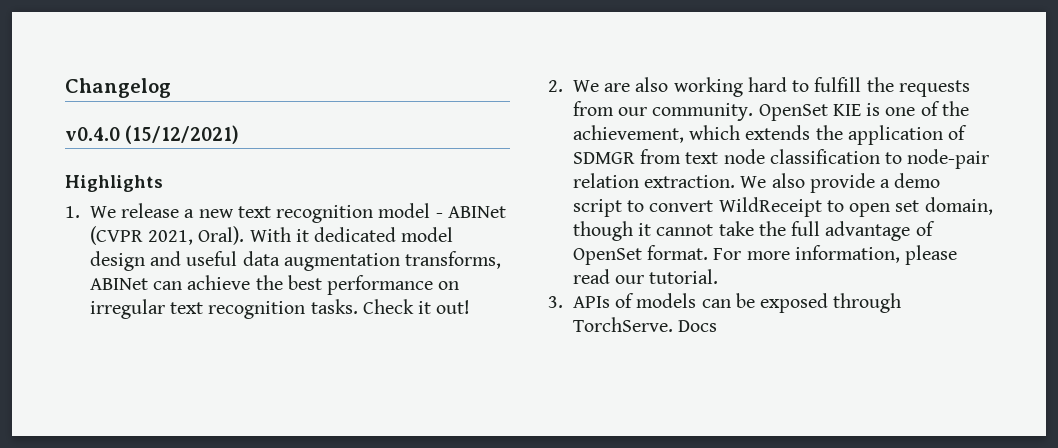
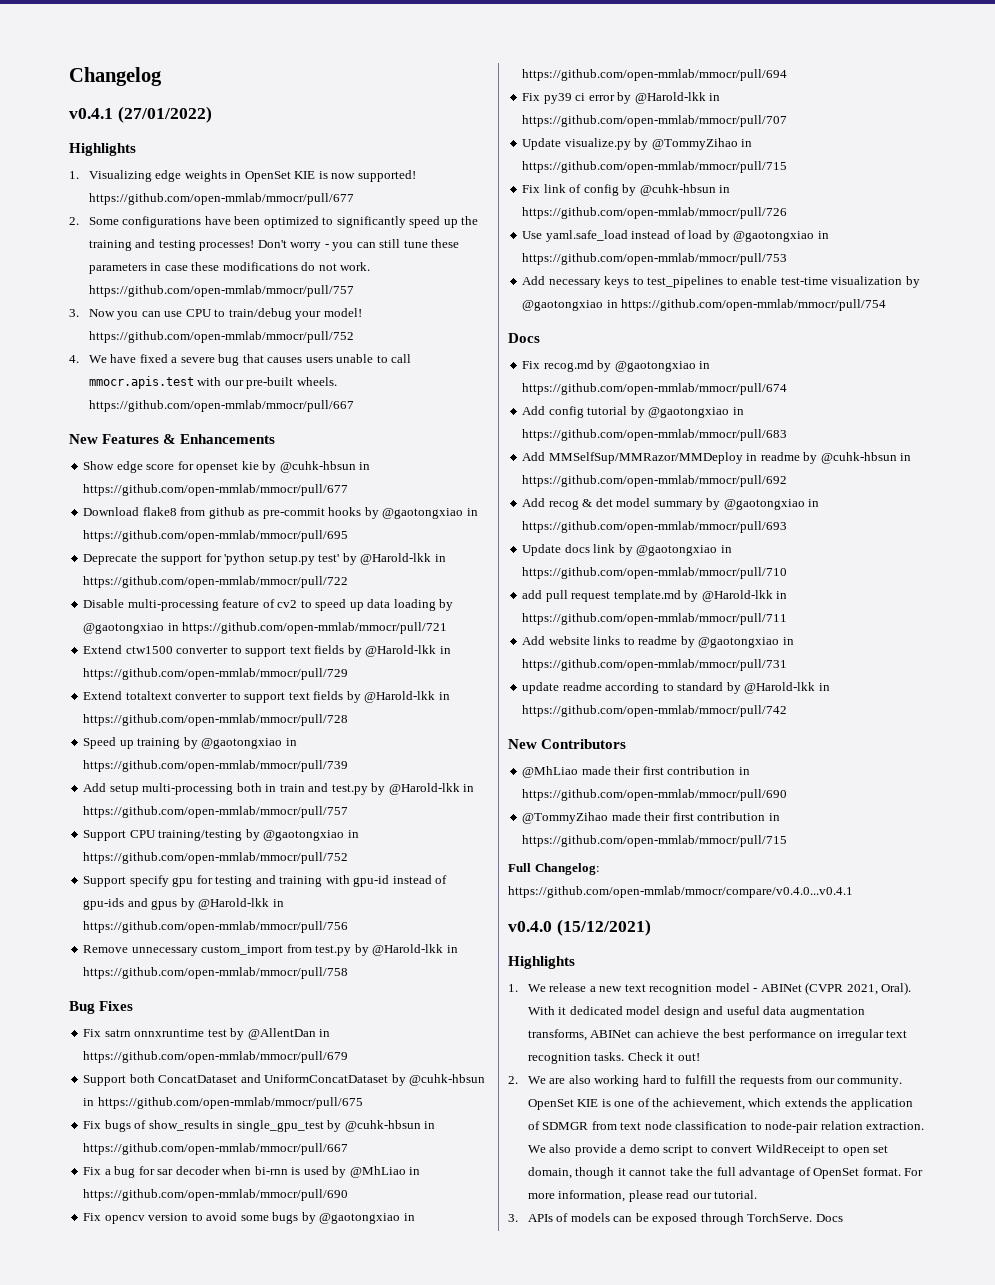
(171, 88) none -> [69,106,212,123] [69,143,136,156] [69,170,416,182] [88,193,354,205] [69,216,479,228] [88,239,460,251] [88,262,371,274] [88,285,354,297] [69,308,362,320] [88,331,354,343] [69,354,412,366] [88,376,337,389] [88,400,354,412] [69,434,276,444] [83,461,371,473] [83,484,349,496] [83,507,478,519] [83,530,349,542] [83,553,446,565] [83,576,349,588] [83,599,454,611] [83,622,448,634] [83,645,451,657] [83,668,349,680] [83,691,450,703] [83,714,349,726] [83,737,297,749] [83,760,349,772] [83,783,475,795] [83,806,349,818] [83,829,359,841] [83,852,349,864] [83,875,448,887] [83,898,284,910] [83,921,349,933] [83,944,458,956] [83,967,349,979] [69,1001,134,1014] [83,1028,331,1040] [83,1051,349,1063] [83,1074,486,1086] [83,1097,363,1109] [83,1120,436,1132] [83,1143,349,1155] [83,1166,421,1178] [83,1189,349,1201] [83,1212,415,1224] [522,69,788,81] [522,92,721,104] [522,115,788,127] [522,138,753,150] [522,161,788,173] [522,184,731,196] [522,207,788,219] [522,230,829,242] [522,253,788,265] [522,276,920,288] [522,299,887,311] [508,333,540,343] [522,360,711,372] [522,383,788,395] [522,406,744,418] [522,429,788,441] [522,452,912,464] [522,475,788,487] [522,498,820,510] [522,521,788,533] [522,544,732,556] [522,567,788,579] [522,590,788,602] [522,613,788,625] [522,636,794,648] [522,659,788,671] [522,682,830,694] [522,705,788,717] [508,739,627,749] [522,766,750,778] [522,789,788,801] [522,812,780,824] [522,835,788,847] [508,863,600,875] [508,886,853,898] // v0.4.1 (27/01/2022) // Highlights // 1. Visualizing edge weights in OpenSet KIE is now supported! https://github.com/open-mmlab/mmocr/pull/677 // 2. Some configurations have been optimized to significantly speed up the training and testing processes! Don't worry - you can still tune these parameters in case these modifications do not work. https://github.com/open-mmlab/mmocr/pull/757 // 3. Now you can use CPU to train/debug your model! https://github.com/open-mmlab/mmocr/pull/752 // 4. We have fixed a severe bug that causes users unable to call mmocr.apis.test with our pre-built wheels. https://github.com/open-mmlab/mmocr/pull/667 // New Features & Enhancements // Show edge score for openset kie by @cuhk-hbsun in https://github.com/open-mmlab/mmocr/pull/677 // Download flake8 from github as pre-commit hooks by @gaotongxiao in https://github.com/open-mmlab/mmocr/pull/695 // Deprecate the support for 'python setup.py test' by @Harold-lkk in https://github.com/open-mmlab/mmocr/pull/722 // Disable multi-processing feature of cv2 to speed up data loading by @gaotongxiao in https://github.com/open-mmlab/mmocr/pull/721 // Extend ctw1500 converter to support text fields by @Harold-lkk in https://github.com/open-mmlab/mmocr/pull/729 // Extend totaltext converter to support text fields by @Harold-lkk in https://github.com/open-mmlab/mmocr/pull/728 // Speed up training by @gaotongxiao in https://github.com/open-mmlab/mmocr/pull/739 // Add setup multi-processing both in train and test.py by @Harold-lkk in https://github.com/open-mmlab/mmocr/pull/757 // Support CPU training/testing by @gaotongxiao in https://github.com/open-mmlab/mmocr/pull/752 // Support specify gpu for testing and training with gpu-id instead of gpu-ids and gpus by @Harold-lkk in https://github.com/open-mmlab/mmocr/pull/756 // Remove unnecessary custom_import from test.py by @Harold-lkk in https://github.com/open-mmlab/mmocr/pull/758 // Bug Fixes // Fix satrn onnxruntime test by @AllentDan in https://github.com/open-mmlab/mmocr/pull/679 // Support both ConcatDataset and UniformConcatDataset by @cuhk-hbsun in https://github.com/open-mmlab/mmocr/pull/675 // Fix bugs of show_results in single_gpu_test by @cuhk-hbsun in https://github.com/open-mmlab/mmocr/pull/667 // Fix a bug for sar decoder when bi-rnn is used by @MhLiao in https://github.com/open-mmlab/mmocr/pull/690 // Fix opencv version to avoid some bugs by @gaotongxiao in https://github.com/open-mmlab/mmocr/pull/694 // Fix py39 ci error by @Harold-lkk in https://github.com/open-mmlab/mmocr/pull/707 // Update visualize.py by @TommyZihao in https://github.com/open-mmlab/mmocr/pull/715 // Fix link of config by @cuhk-hbsun in https://github.com/open-mmlab/mmocr/pull/726 // Use yaml.safe_load instead of load by @gaotongxiao in https://github.com/open-mmlab/mmocr/pull/753 // Add necessary keys to test_pipelines to enable test-time visualization by @gaotongxiao in https://github.com/open-mmlab/mmocr/pull/754 // Docs // Fix recog.md by @gaotongxiao in https://github.com/open-mmlab/mmocr/pull/674 // Add config tutorial by @gaotongxiao in https://github.com/open-mmlab/mmocr/pull/683 // Add MMSelfSup/MMRazor/MMDeploy in readme by @cuhk-hbsun in https://github.com/open-mmlab/mmocr/pull/692 // Add recog & det model summary by @gaotongxiao in https://github.com/open-mmlab/mmocr/pull/693 // Update docs link by @gaotongxiao in https://github.com/open-mmlab/mmocr/pull/710 // add pull request template.md by @Harold-lkk in https://github.com/open-mmlab/mmocr/pull/711 // Add website links to readme by @gaotongxiao in https://github.com/open-mmlab/mmocr/pull/731 // update readme according to standard by @Harold-lkk in https://github.com/open-mmlab/mmocr/pull/742 // New Contributors // @MhLiao made their first contribution in https://github.com/open-mmlab/mmocr/pull/690 // @TommyZihao made their first contribution in https://github.com/open-mmlab/mmocr/pull/715 // Full Changelog: https://github.com/open-mmlab/mmocr/compare/v0.4.0...v0.4.1

